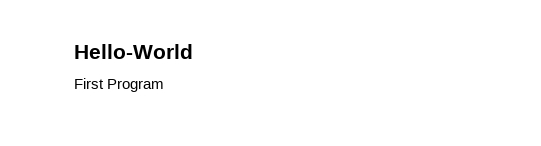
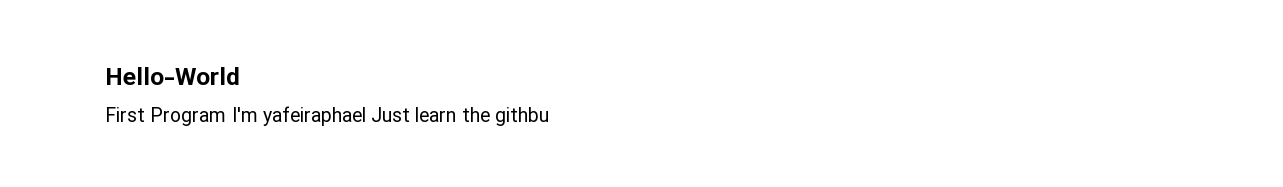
(165, 85) none -> [231,106,549,126] I'm yafeiraphael Just learn the githbu

